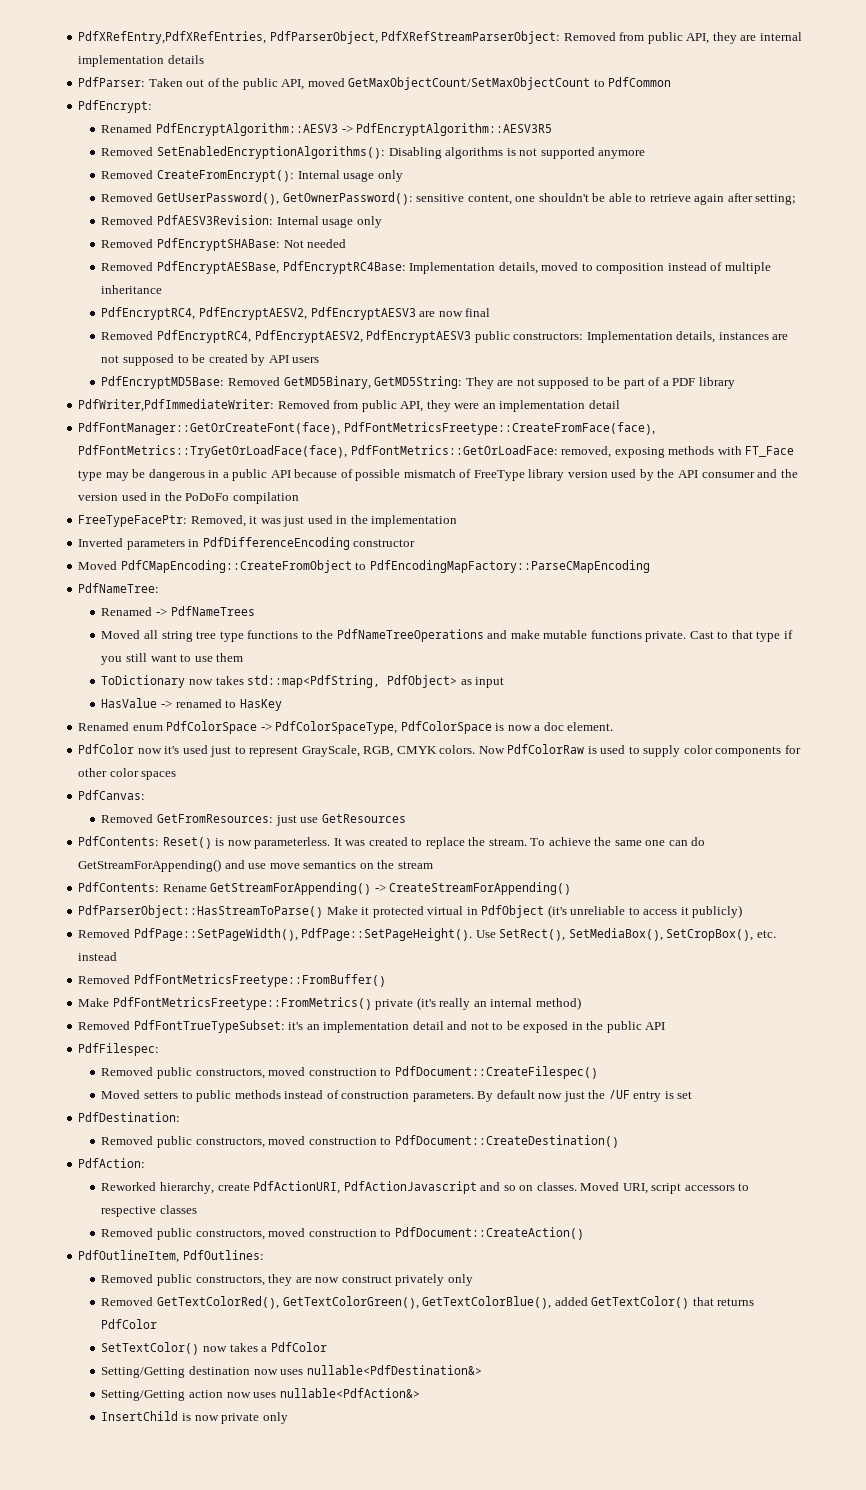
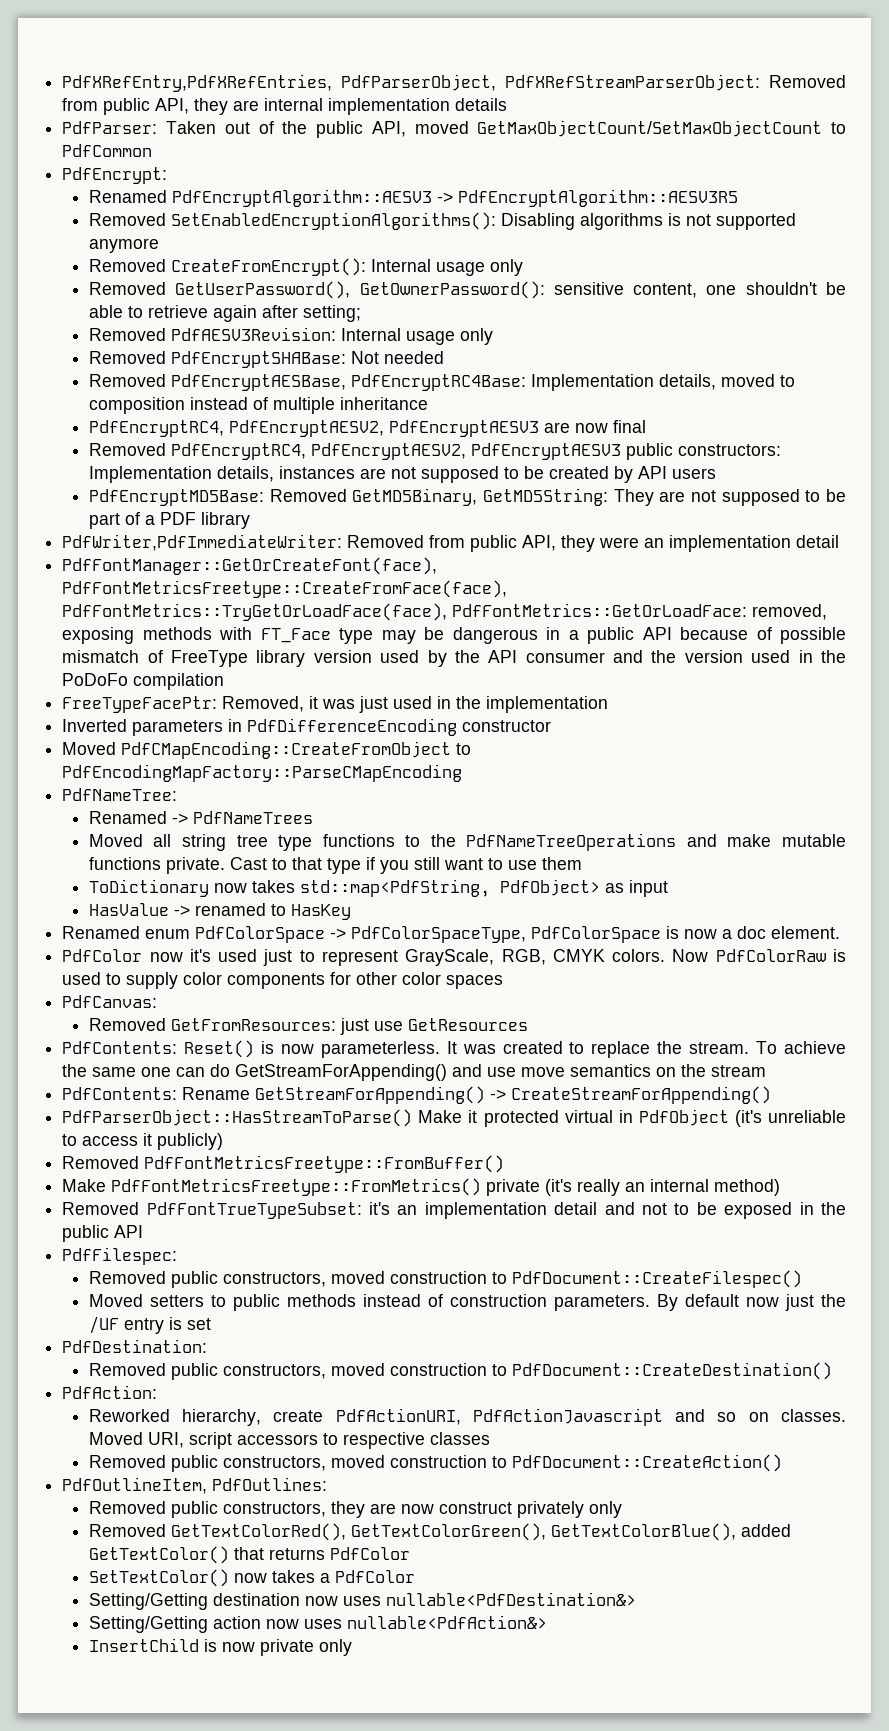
[78,928,776,941] [78,952,118,961] // Removed PdfPage::SetPageWidth(), PdfPage::SetPageHeight(). Use SetRect(), SetMediaBox(), SetCropBox(), etc. instead -> (224, 1141) none

